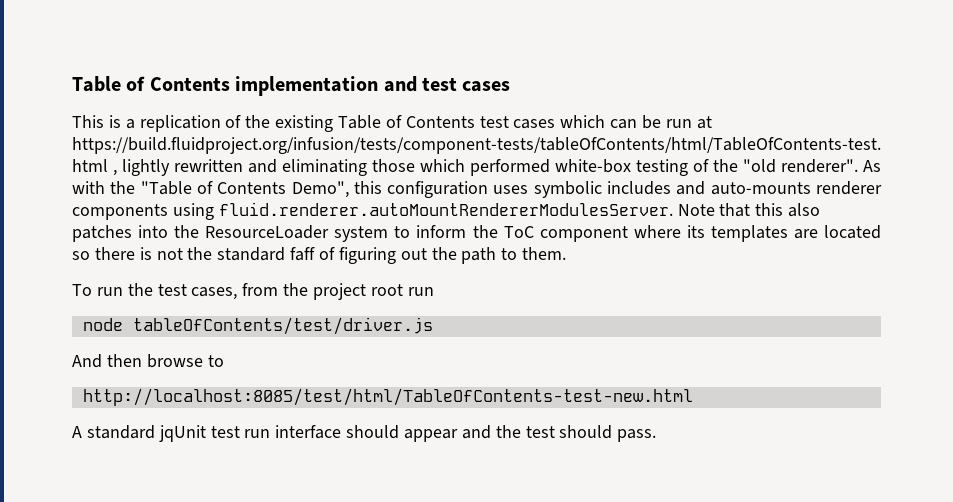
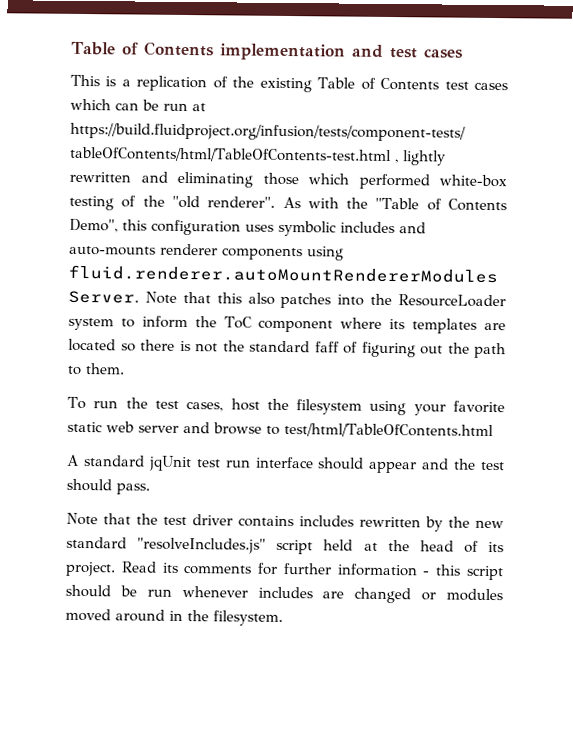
[242,283,434,300] [82,317,433,335] [72,354,142,368] from the project root run // node tableOfContents/test/driver.js // And then -> [230,398,505,416] [67,421,210,434] host the filesystem using your favorite static web server and
[82,388,693,406] // http://localhost:8085/test/html/TableOfContents-test-new.html -> [284,422,494,439] test/html/TableOfContents.html
(657, 435) none -> [66,512,504,532] [66,536,504,555] [65,561,504,581] [65,584,503,604] [65,608,283,626] // Note that the test driver contains includes rewritten by the new standard "resolveIncludes.js" script held at the head of its project. Read its comments for further information - this script should be run whenever includes are changed or modules moved around in the filesystem.

